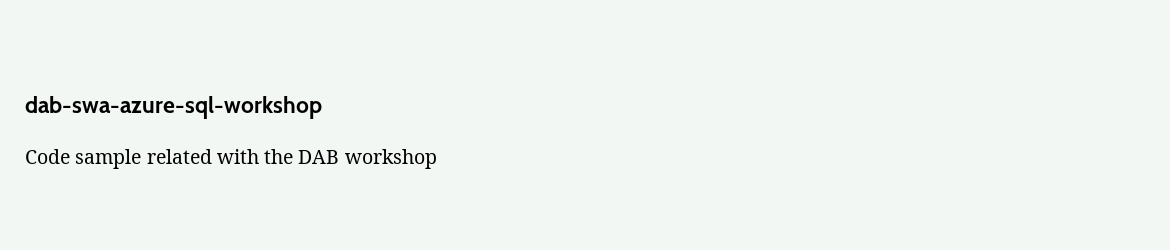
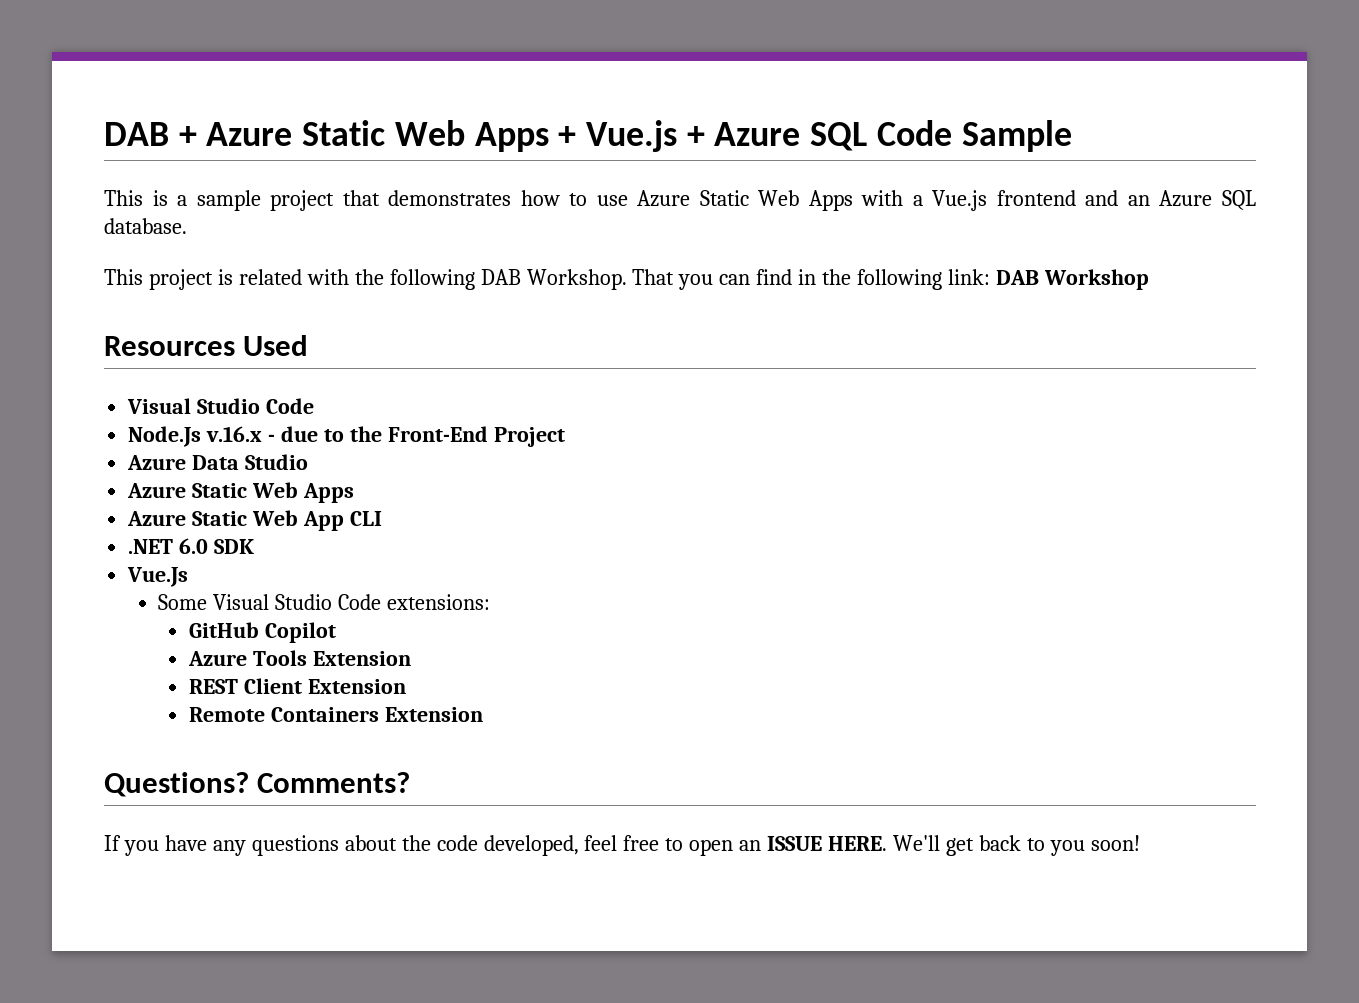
[25,96,322,119] [25,149,437,169] dab-swa-azure-sql-workshop // Code sample related with the DAB workshop -> [104,120,1072,152] [104,190,1256,211] [104,218,187,234] [104,269,1149,290] [104,335,309,356] [127,398,315,414] [128,426,565,447] [127,454,309,470] [127,482,355,503] [127,510,382,531] [128,538,255,554] [127,567,189,587] [158,594,491,610] [188,622,336,643] [187,650,411,666] [188,678,406,694] [188,707,483,722] [104,772,411,797] [104,835,1140,856] DAB + Azure Static Web Apps + Vue.js + Azure SQL Code Sample // This is a sample project that demonstrates how to use Azure Static Web Apps with a Vue.js frontend and an Azure SQL database. // This project is related with the following DAB Workshop. That you can find in the following link: DAB Workshop // Resources Used // Visual Studio Code // Node.Js v.16.x - due to the Front-End Project // Azure Data Studio // Azure Static Web Apps // Azure Static Web App CLI // .NET 6.0 SDK // Vue.Js // Some Visual Studio Code extensions: // GitHub Copilot // Azure Tools Extension // REST Client Extension // Remote Containers Extension // Questions? Comments? // If you have any questions about the code developed, feel free to open an ISSUE HERE. We'll get back to you soon!

